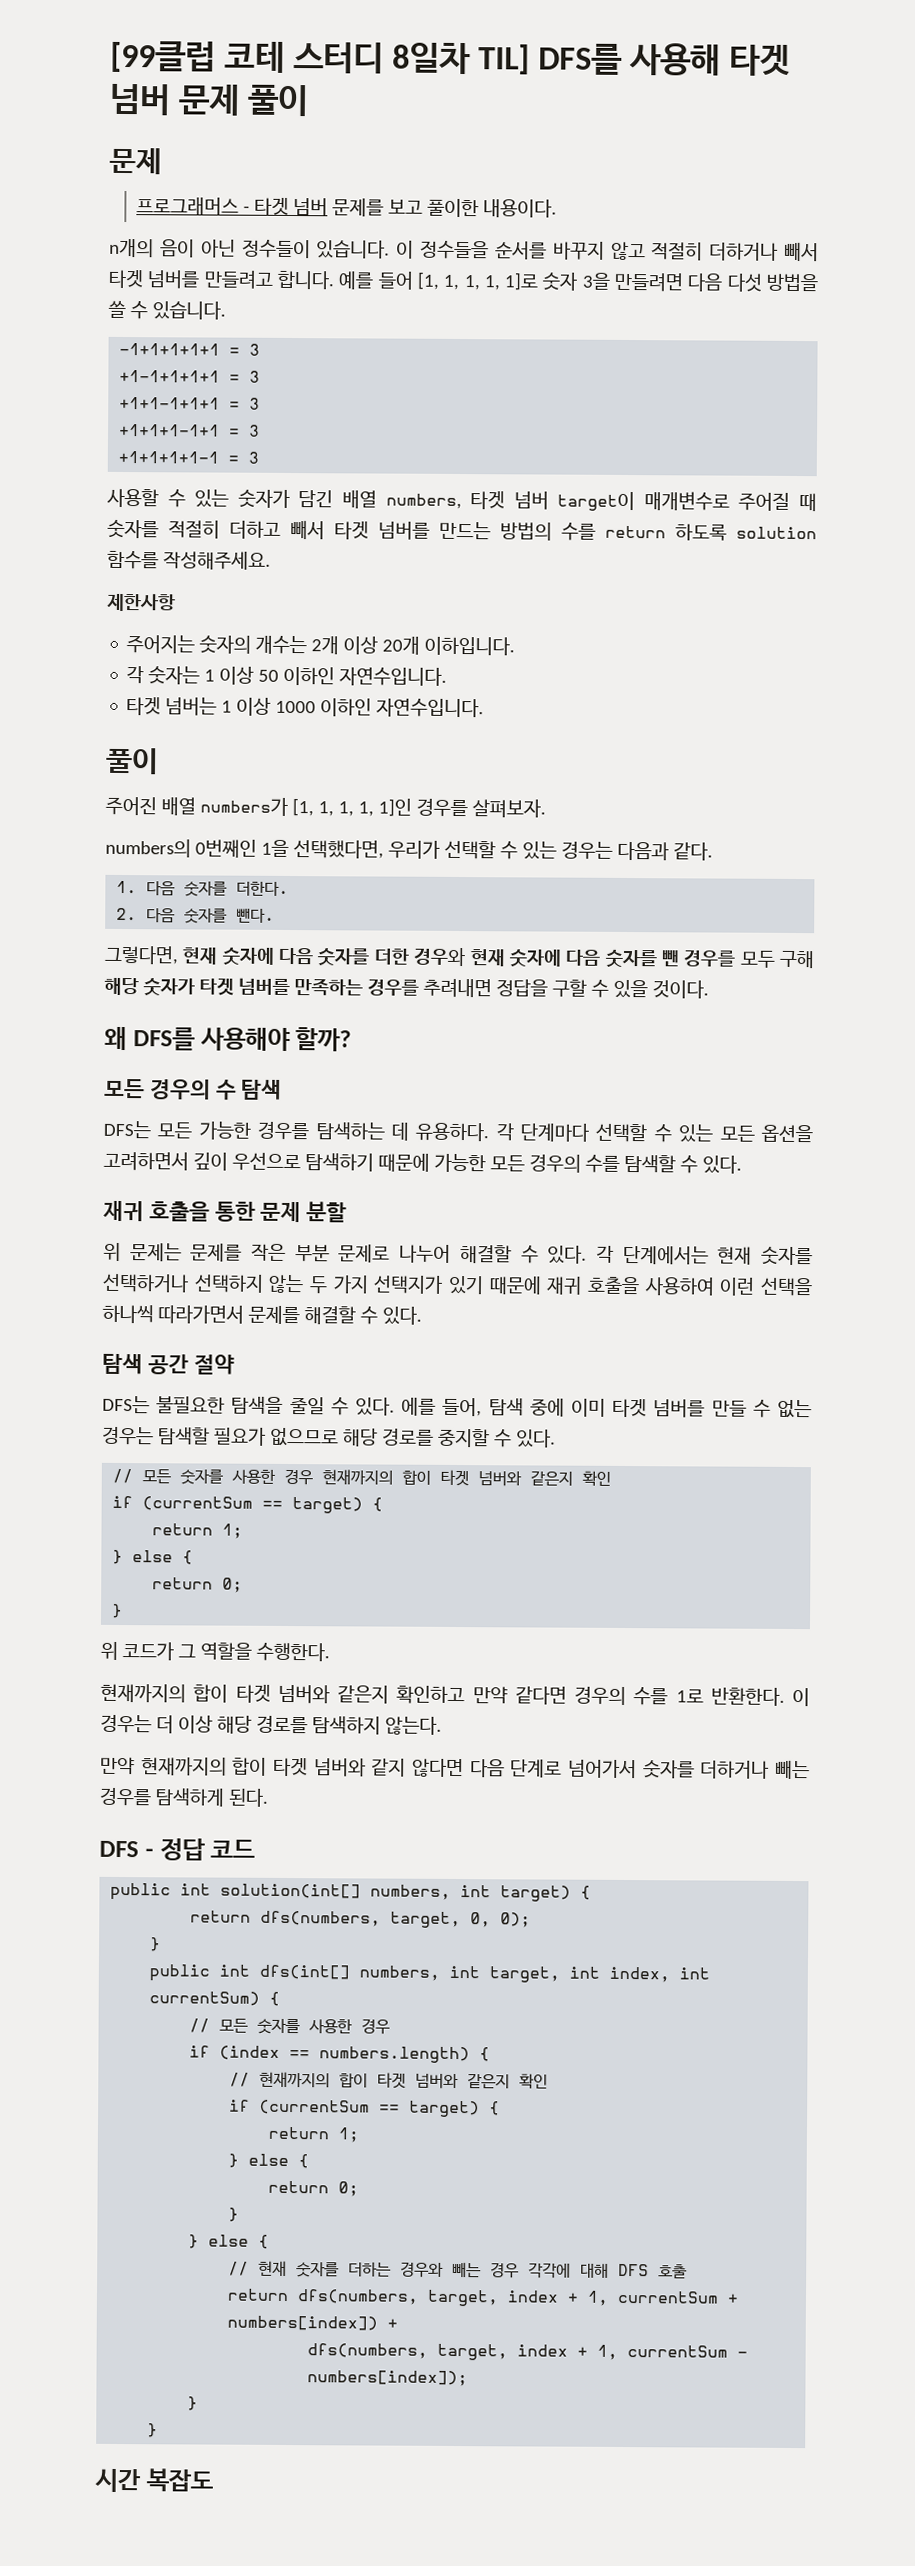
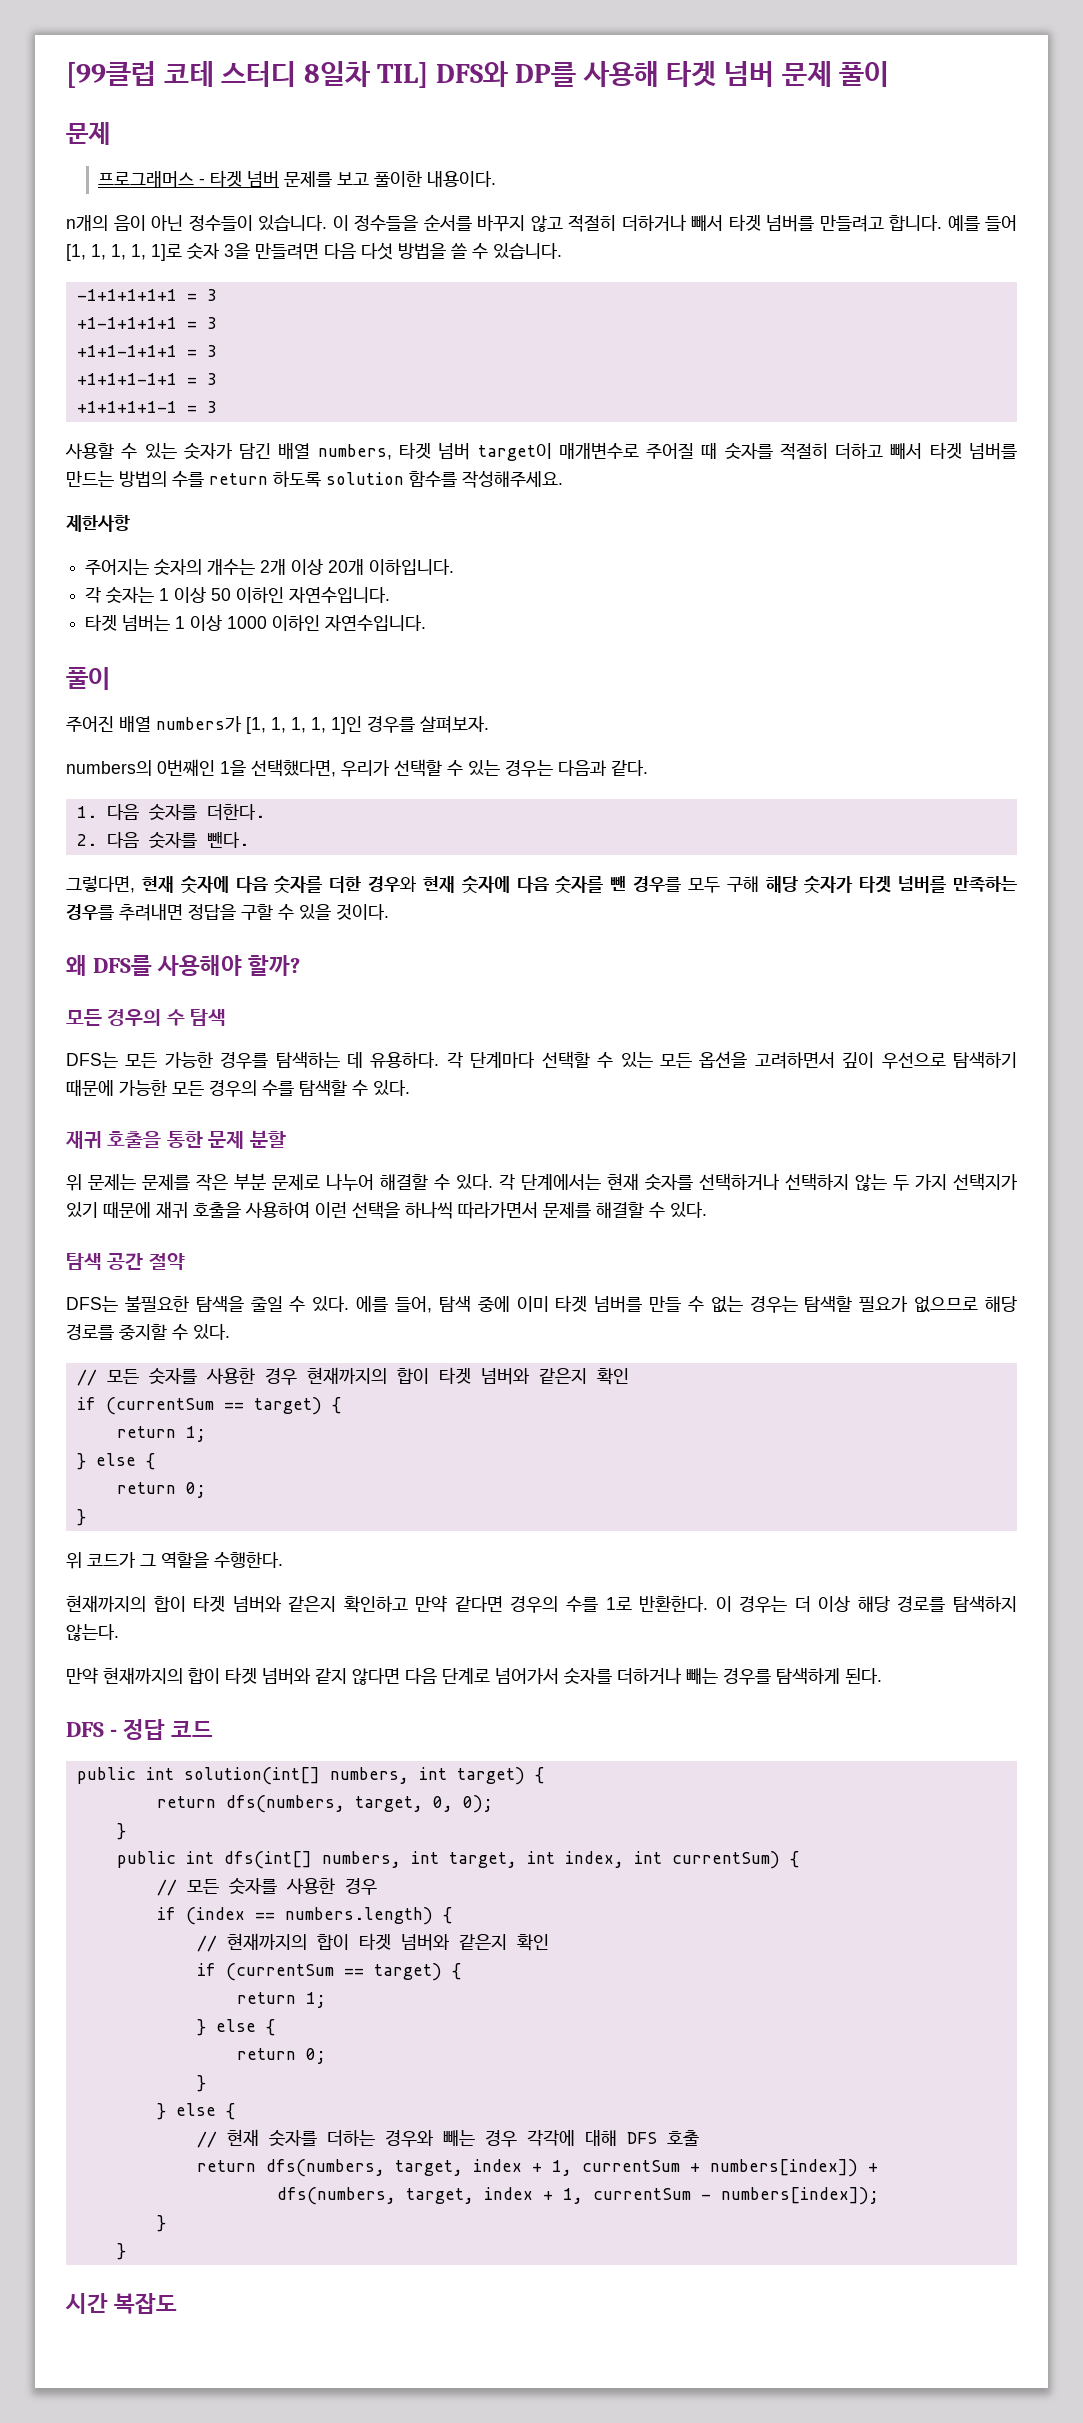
[538,43,624,75] DFS를 -> [435,61,577,87] DFS와 DP를

